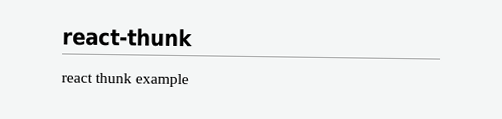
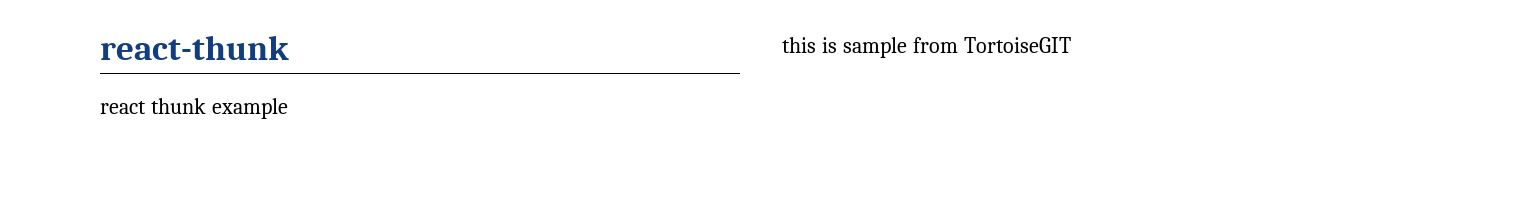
(190, 80) none -> [782,37,1071,58] // this is sample from TortoiseGIT

